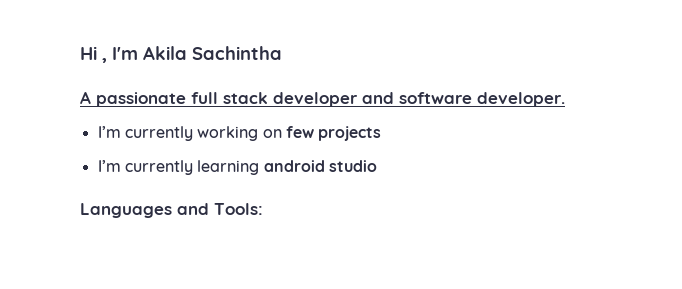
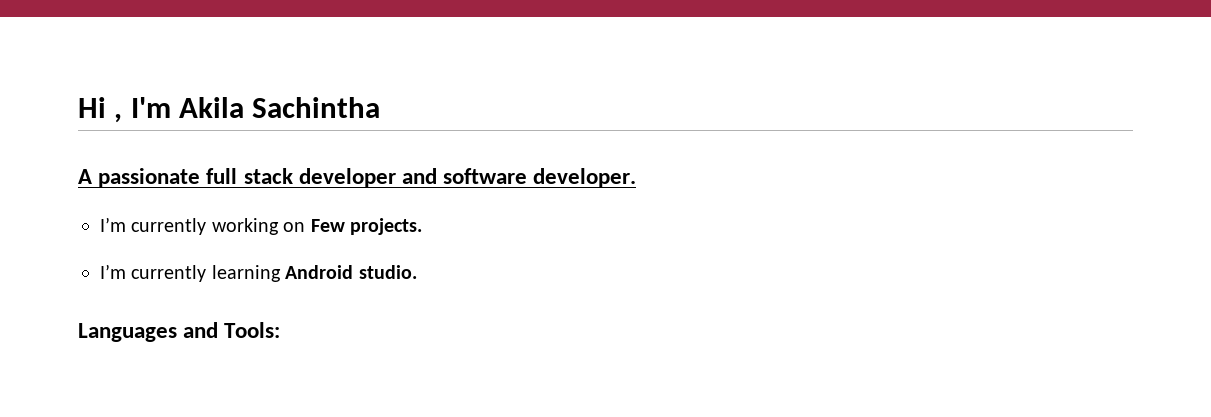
[285,126,382,141] few projects -> [310,218,422,235] Few projects.
[263,160,377,172] android studio -> [285,265,417,279] Android studio.

